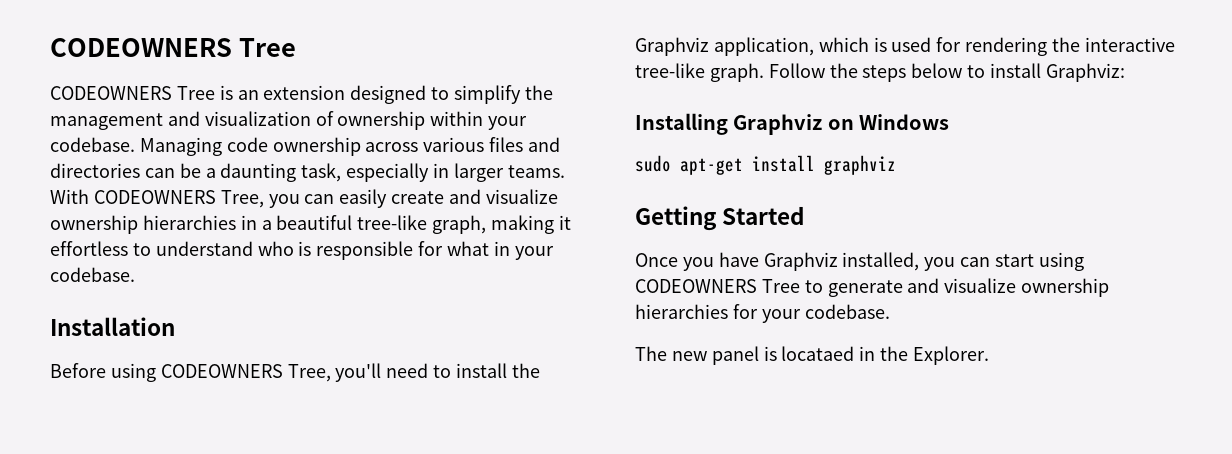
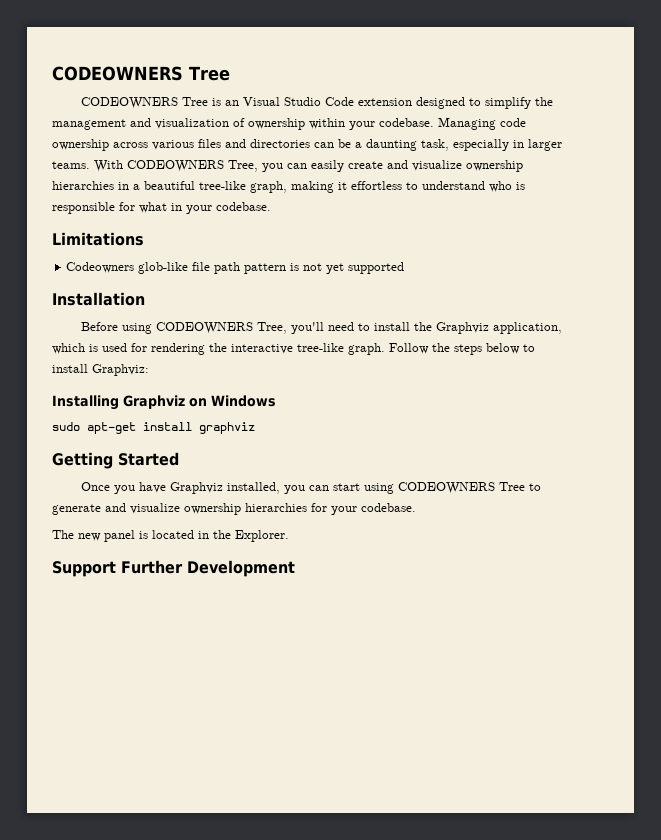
(259, 95) none -> [242,97,354,106] Visual Studio Code
(135, 274) none -> [52,232,144,246] [66,262,405,274] // Limitations // Codeowners glob-like file path pattern is not yet supported
[781,346,855,361] locataed -> [152,530,194,539] located
(990, 355) none -> [52,560,295,577] // Support Further Development

